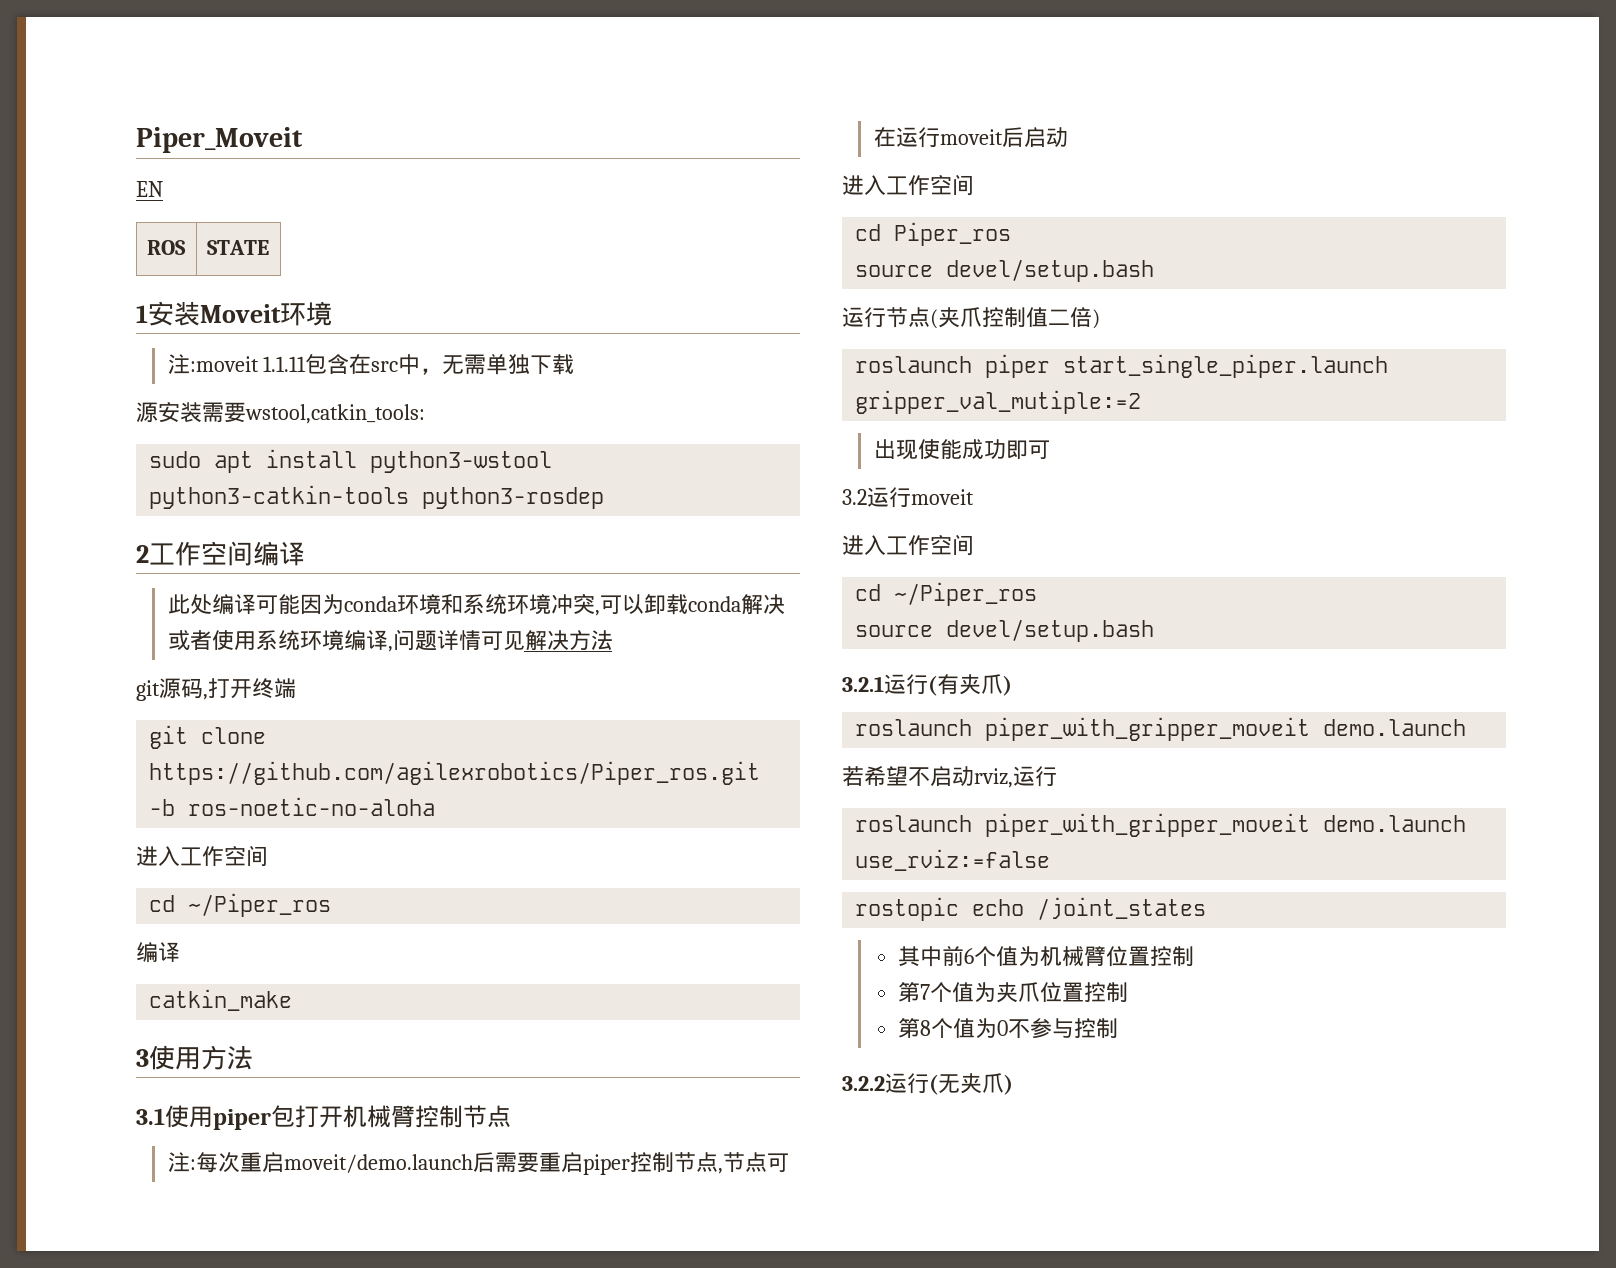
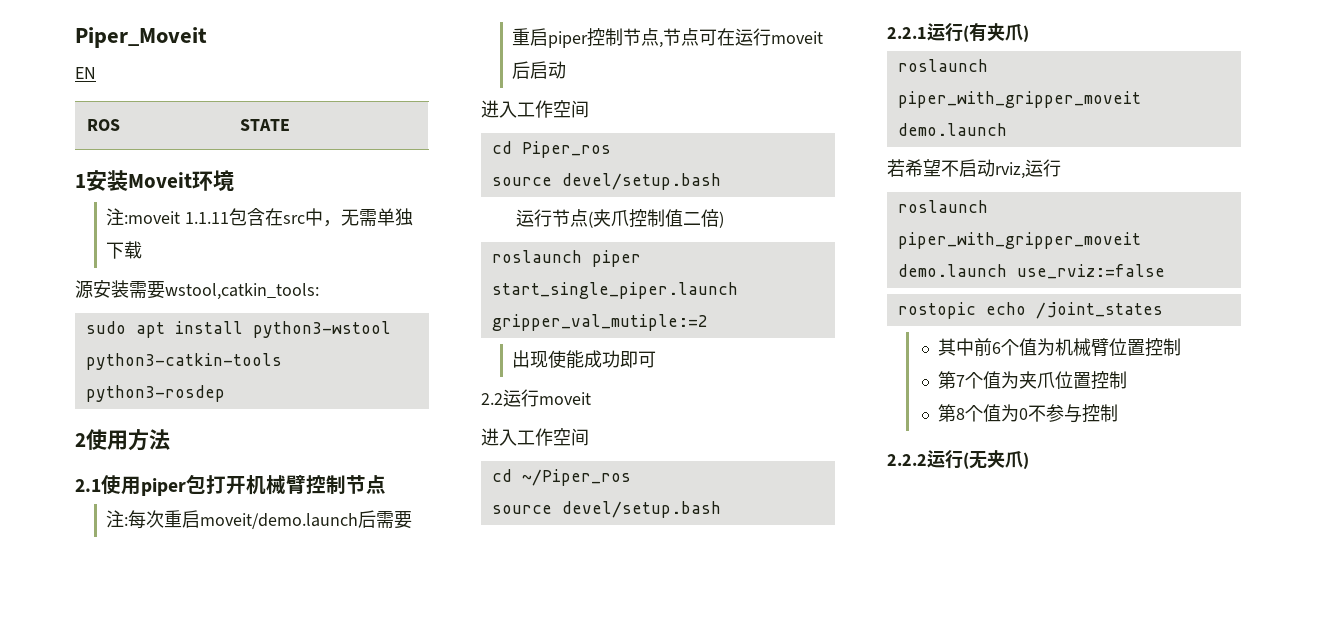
[149,541,305,566] [167,593,785,616] [167,629,613,652] [136,678,296,701] [149,725,267,749] [149,761,761,785] [149,797,436,816] [136,845,268,867] [149,893,332,917] [136,942,180,963] [149,989,293,1011] [136,1049,149,1067] 工作空间编译 // 此处编译可能因为conda环境和系统环境冲突,可以卸载conda解决或者使用系统环境编译,问题详情可见解决方法 // git源码,打开终端 // git clone https://github.com/agilexrobotics/Piper_ros.git -b ros-noetic-no-aloha // 进入工作空间 // cd ~/Piper_ros // 编译 // catkin_make // 3 -> (86, 440) none
[136,1108,165,1125] 3.1 -> [75,479,101,492] 2.1
[842,489,867,505] 3.2 -> [481,393,503,405] 2.2
[842,676,884,692] 3.2.1 -> [887,27,927,39] 2.2.1
[842,1076,885,1091] 3.2.2 -> [887,454,927,466] 2.2.2

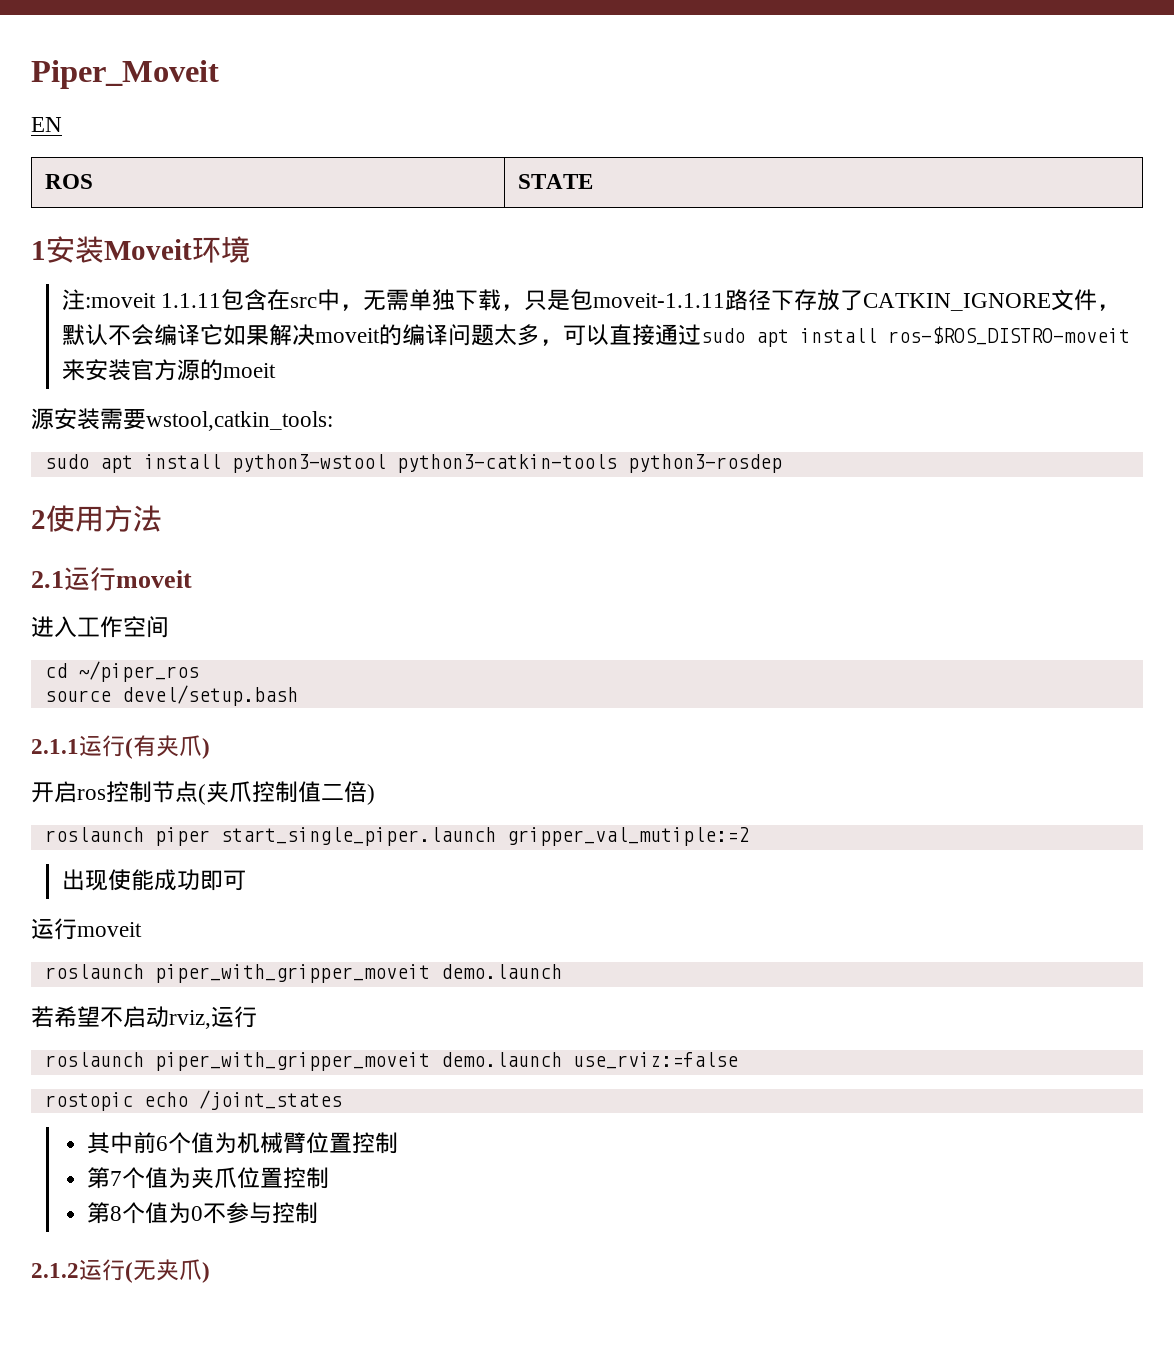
(143, 250) none -> [501,289,1121,311] [62,324,1131,347] [62,359,277,381] ，只是包moveit-1.1.11路径下存放了CATKIN_IGNORE文件，默认不会编译它如果解决moveit的编译问题太多，可以直接通过sudo apt install ros-$ROS_DISTRO-moveit来安装官方源的moeit
[101,474,386,496] [106,510,413,529] [512,28,824,48] [512,61,567,79] [481,100,589,118] [491,141,611,158] [491,173,721,190] [516,209,553,227] 使用piper包打开机械臂控制节点 // 注:每次重启moveit/demo.launch后需要重启piper控制节点,节点可在运行moveit后启动 // 进入工作空间 // cd Piper_ros // source devel/setup.bash // 运行 -> [64,566,192,591] [31,616,169,638] [44,661,199,682] [44,685,298,706] [31,735,210,759] [31,781,152,803] 运行moveit // 进入工作空间 // cd ~/piper_ros // source devel/setup.bash // 2.1.1运行(有夹爪) // 开启ros控制
[481,389,591,407] [481,428,589,446] [491,469,631,486] [491,501,721,518] [887,23,1029,42] 2.2运行moveit // 进入工作空间 // cd ~/Piper_ros // source devel/setup.bash // 2.2.1运行(有夹爪) -> [31,918,142,940] 运行moveit
[887,454,927,466] 2.2.2 -> [31,1263,79,1278] 2.1.2

